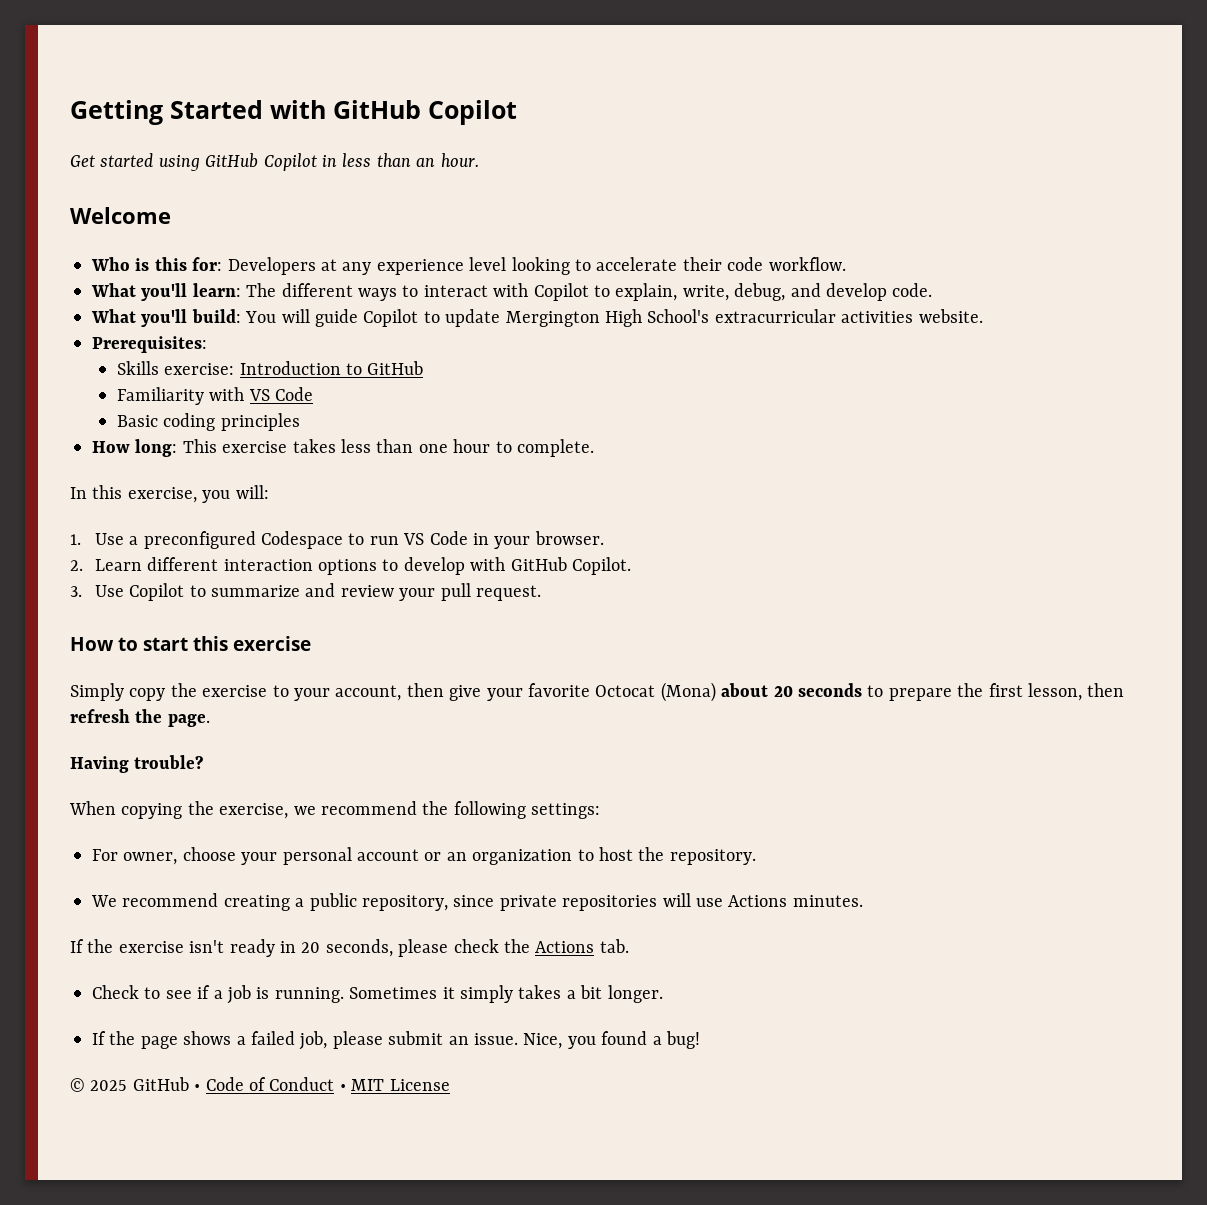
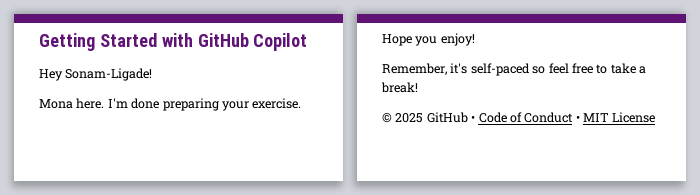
[70,153,479,171] [70,207,171,224] [91,257,846,275] [91,283,933,301] [91,309,983,327] [92,336,207,353] [116,361,424,375] [116,387,314,405] [116,413,300,431] [92,439,594,457] [70,485,269,503] [70,531,604,549] [70,557,632,575] [70,583,542,601] [70,636,311,651] [70,682,1125,702] [70,709,210,727] [70,755,204,773] [69,801,601,819] [92,847,756,865] [91,893,863,911] [70,939,629,957] [92,985,663,1004] [92,1031,700,1050] Get started using GitHub Copilot in less than an hour. // Welcome // Who is this for: Developers at any experience level looking to accelerate their code workflow. // What you'll learn: The different ways to interact with Copilot to explain, write, debug, and develop code. // What you'll build: You will guide Copilot to update Mergington High School's extracurricular activities website. // Prerequisites: // Skills exercise: Introduction to GitHub // Familiarity with VS Code // Basic coding principles // How long: This exercise takes less than one hour to complete. // In this exercise, you will: // 1. Use a preconfigured Codespace to run VS Code in your browser. // 2. Learn different interaction options to develop with GitHub Copilot. // 3. Use Copilot to summarize and review your pull request. // How to start this exercise // Simply copy the exercise to your account, then give your favorite Octocat (Mona) about 20 seconds to prepare the first lesson, then refresh the page. // Having trouble? // When copying the exercise, we recommend the following settings: // For owner, choose your personal account or an organization to host the repository. // We recommend creating a public repository, since private repositories will use Actions minutes. // If the exercise isn't ready in 20 seconds, please check the Actions tab. // Check to see if a job is running. Sometimes it simply takes a bit longer. // If the page shows a failed job, please submit an issue. Nice, you found a bug! -> [39,68,153,81] [39,98,302,111] [382,33,475,46] [382,63,646,76] [381,82,418,93] Hey Sonam-Ligade! // Mona here. I'm done preparing your exercise. Hope you enjoy! // Remember, it's self-paced so feel free to take a break!

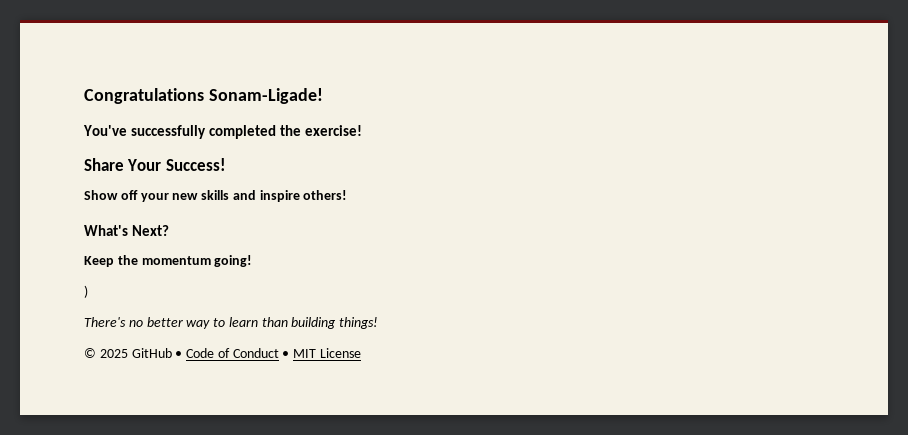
[39,33,308,51] [39,68,153,81] [39,98,302,111] [382,33,475,46] [382,63,646,76] [381,82,418,93] Getting Started with GitHub Copilot // Hey Sonam-Ligade! // Mona here. I'm done preparing your exercise. Hope you enjoy! // Remember, it's self-paced so feel free to take a break! -> [84,88,323,104] [83,125,363,139] [84,158,226,171] [84,190,348,202] [84,225,170,236] [84,255,253,267] [84,285,88,298] [84,317,379,329] Congratulations Sonam-Ligade! // You've successfully completed the exercise! // Share Your Success! // Show off your new skills and inspire others! // What's Next? // Keep the momentum going! // ) // There's no better way to learn than building things!

